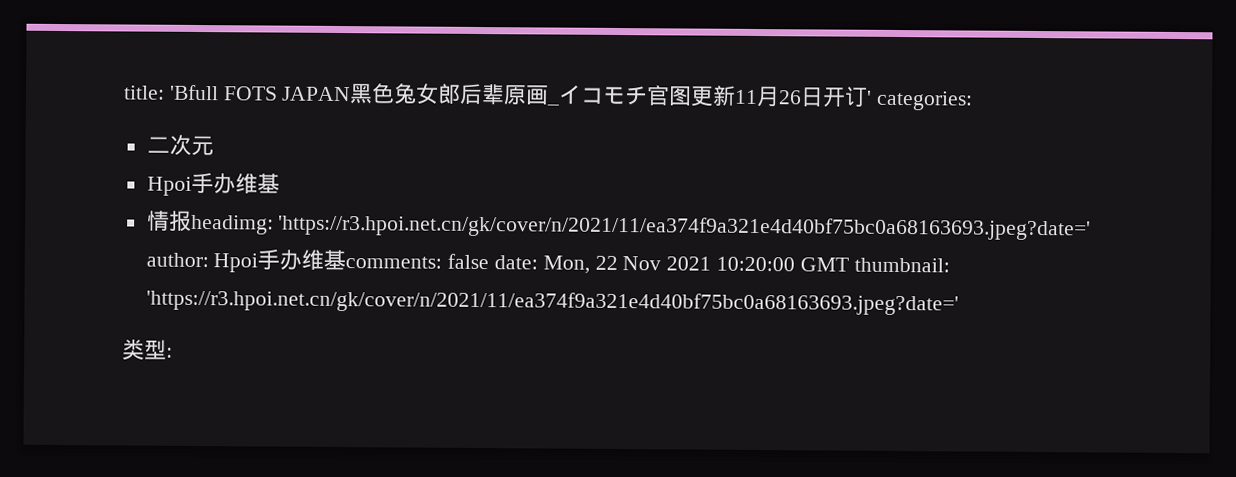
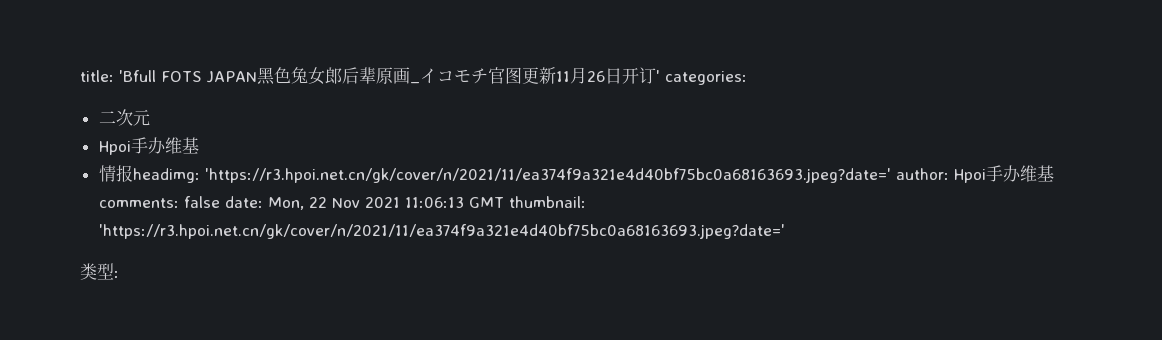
[716,256,796,272] 10:20:00 -> [404,197,464,208] 11:06:13

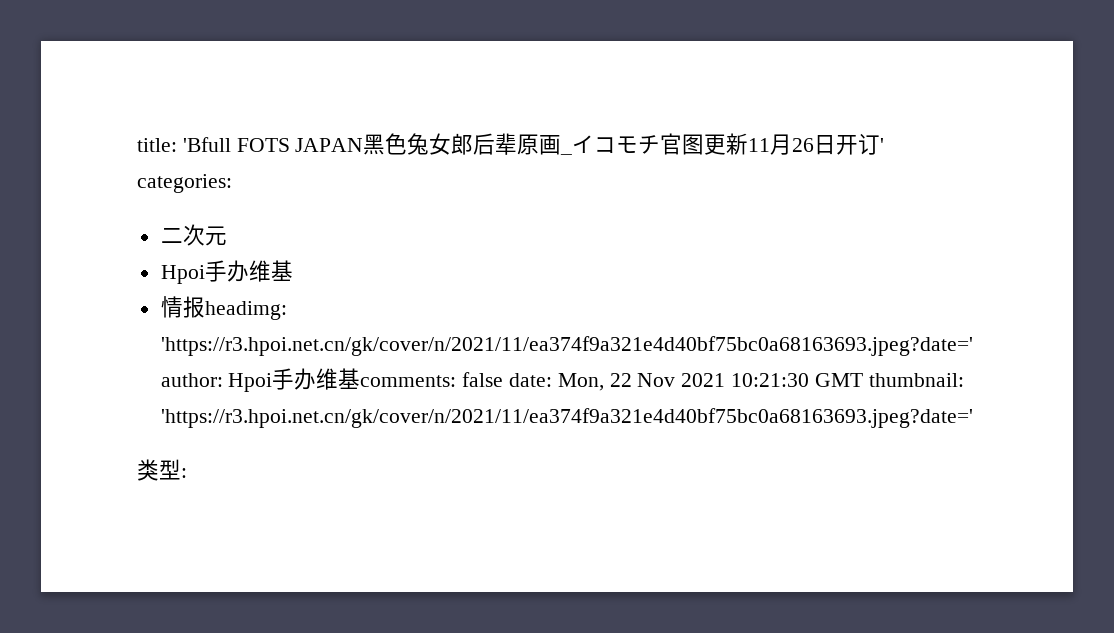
[404,197,464,208] 11:06:13 -> [731,373,810,387] 10:21:30

